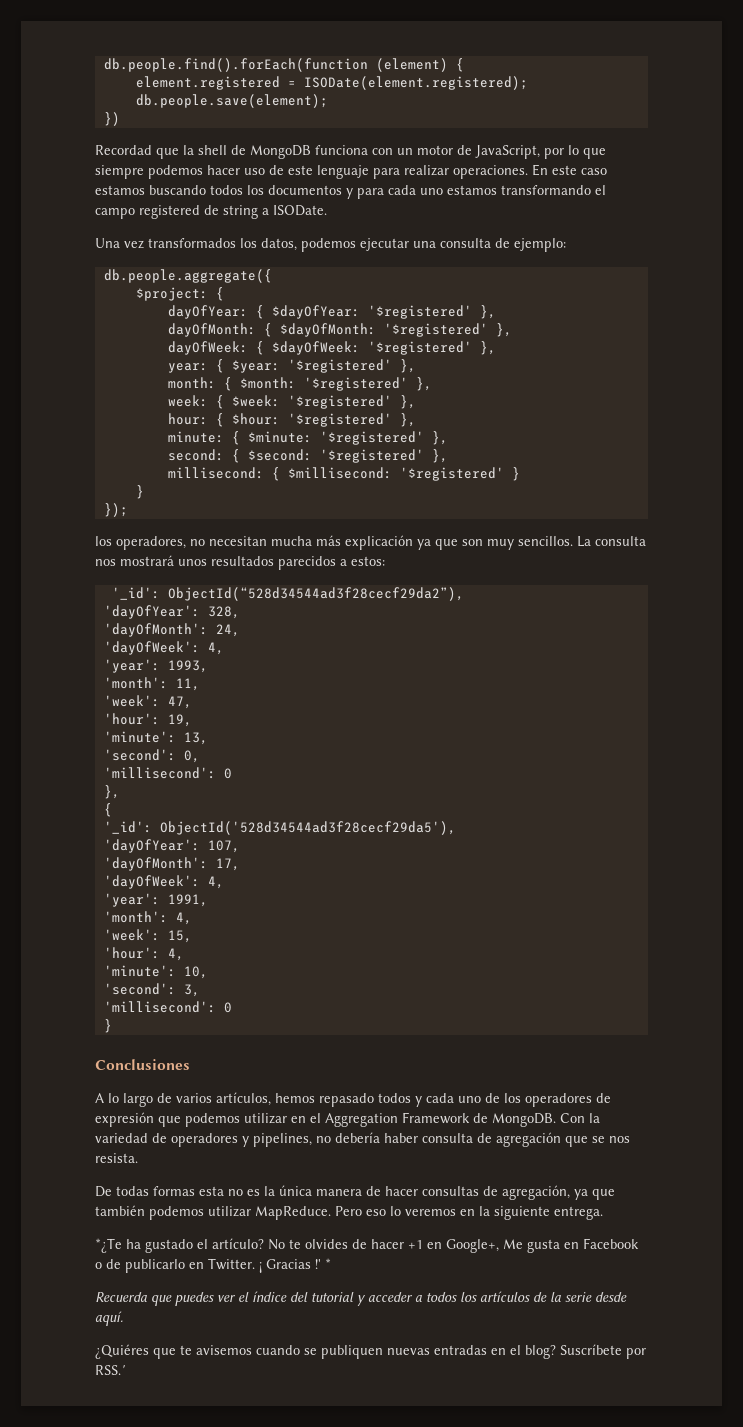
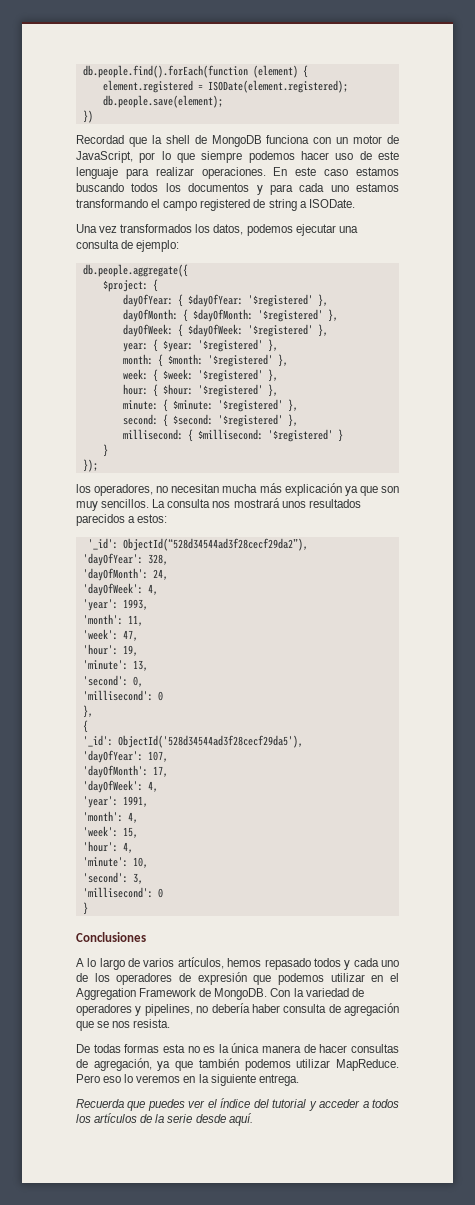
[95,1238,639,1253] [95,1258,331,1273] // *¿Te ha gustado el artículo? No te olvides de hacer +1 en Google+, Me gusta en Facebook o de publicarlo en Twitter. ¡ Gracias !' * -> (299, 1080) none
[95,1344,646,1359] [95,1365,125,1375] // ¿Quiéres que te avisemos cuando se publiquen nuevas entradas en el blog? Suscríbete por RSS.' -> (253, 1119) none

